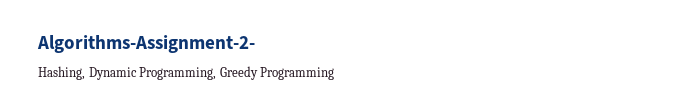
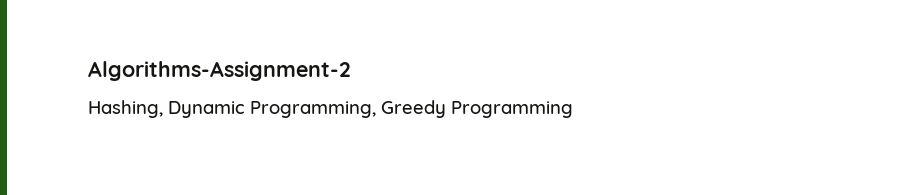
[37,35,255,53] Algorithms-Assignment-2- -> [88,61,351,81] Algorithms-Assignment-2

